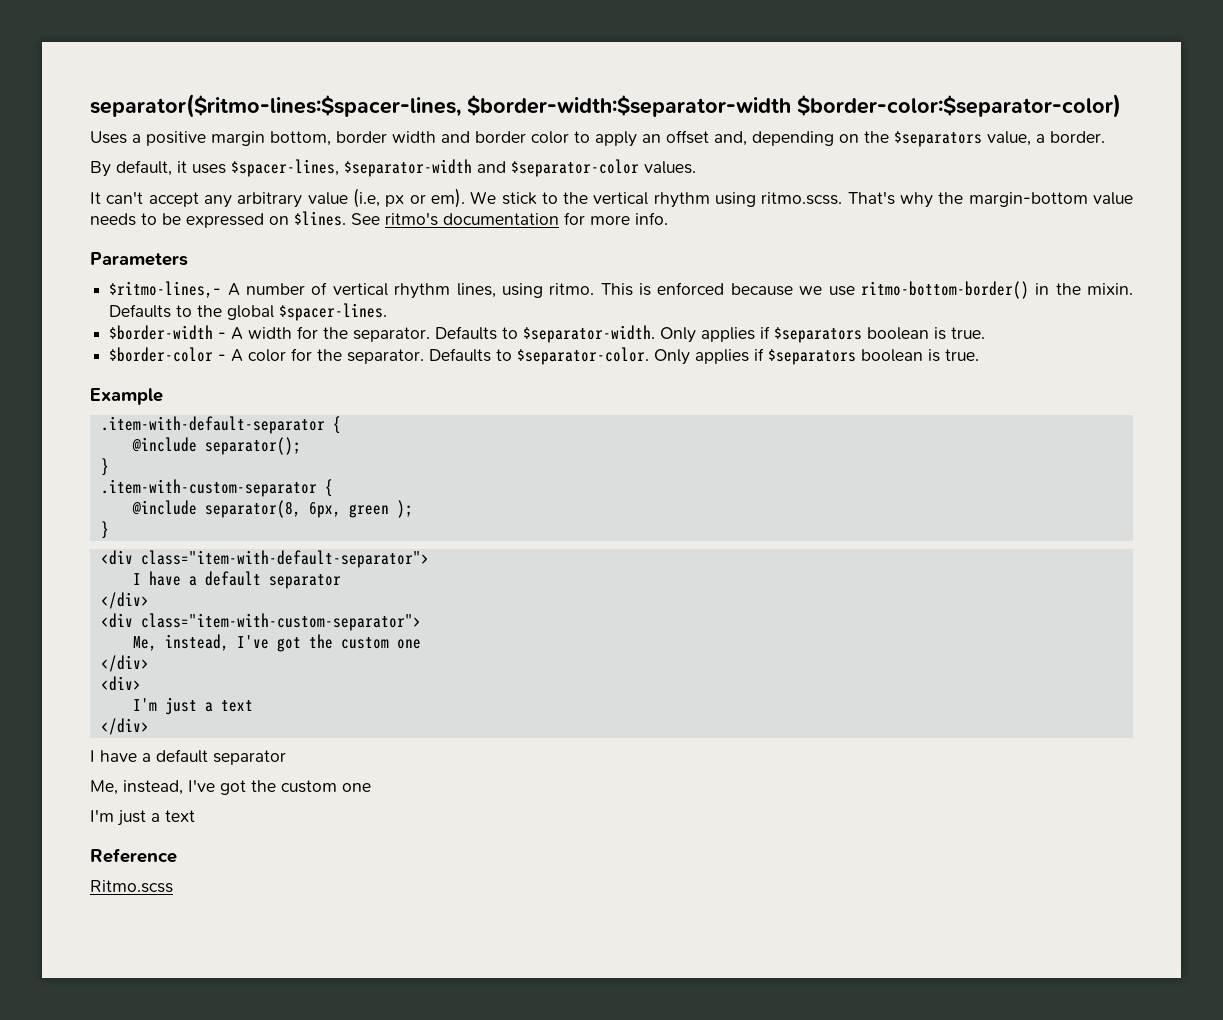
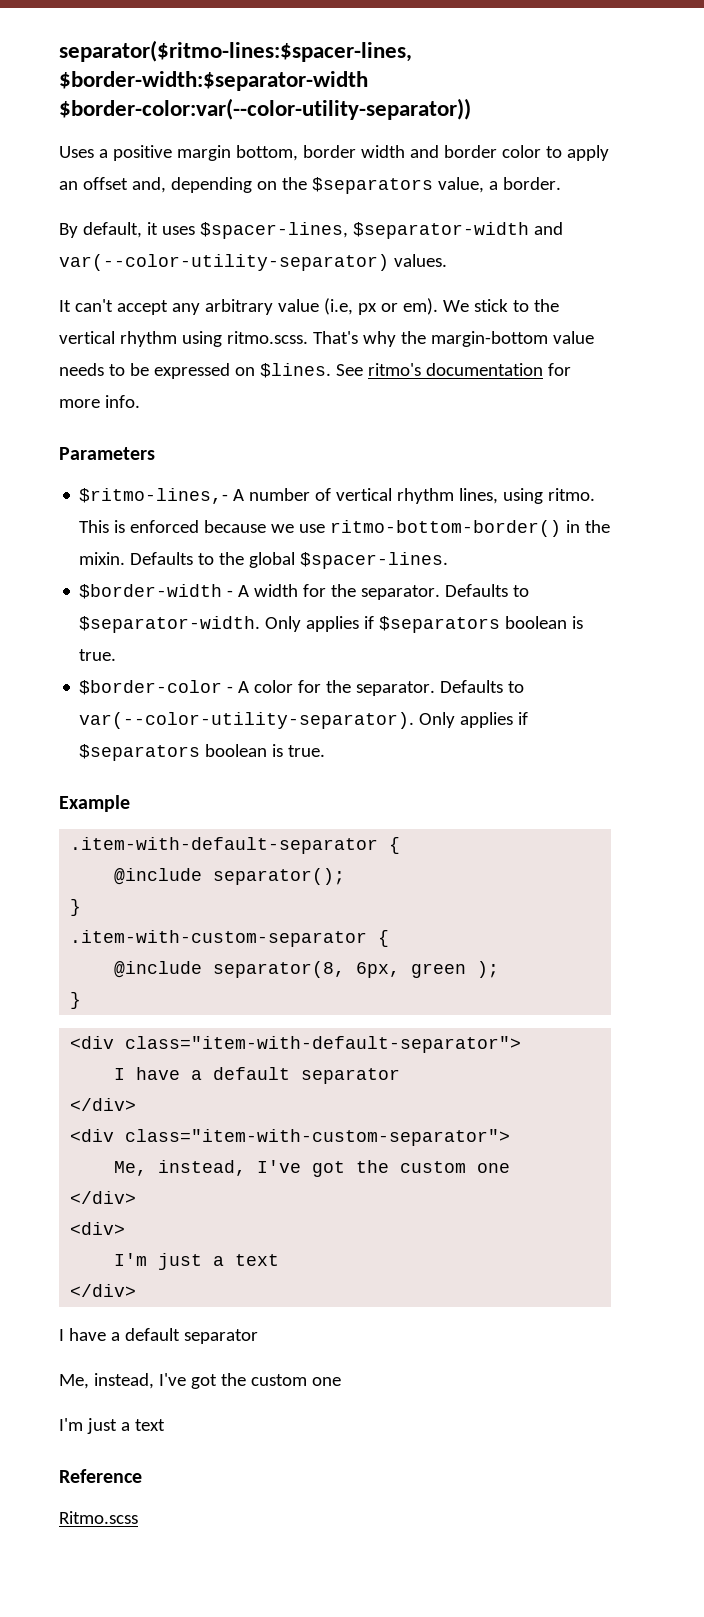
[797,94,1121,118] $border-color:$separator-color) -> [59,98,471,120] $border-color:var(--color-utility-separator))
[511,159,639,177] $separator-color -> [59,254,389,271] var(--color-utility-separator)
[517,347,650,365] $separator-color. -> [79,712,415,729] var(--color-utility-separator).

